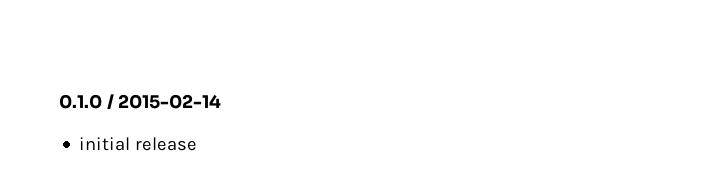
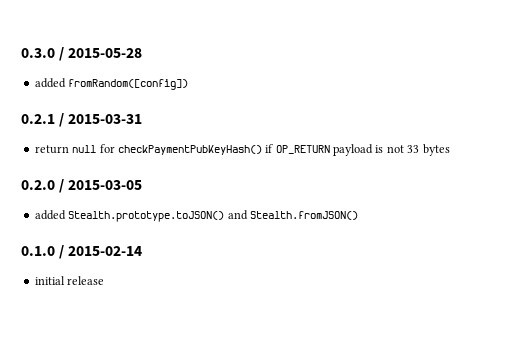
(59, 101) none -> [21,47,143,61] [34,78,189,90] [21,113,143,127] [34,144,450,156] [21,179,143,193] [34,210,358,222] 0.3.0 / 2015-05-28 // added fromRandom([config]) // 0.2.1 / 2015-03-31 // return null for checkPaymentPubKeyHash() if OP_RETURN payload is not 33 bytes // 0.2.0 / 2015-03-05 // added Stealth.prototype.toJSON() and Stealth.fromJSON() //

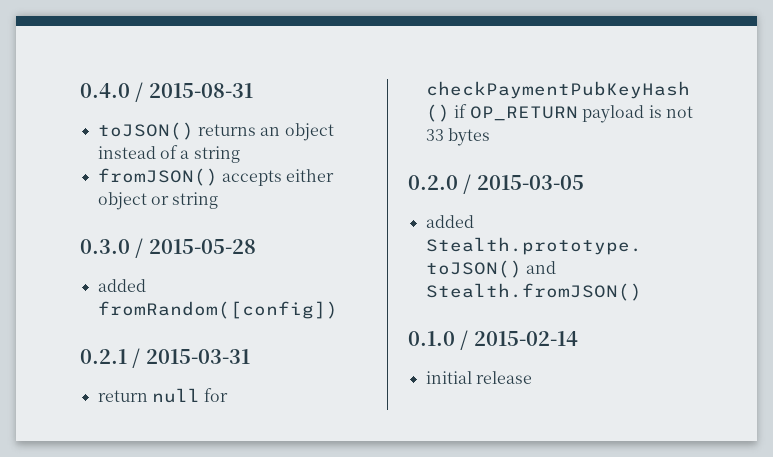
(21, 53) none -> [80,82,253,102] [97,122,334,141] [97,145,240,163] [97,168,335,186] [97,192,219,210] 0.4.0 / 2015-08-31 // toJSON() returns an object instead of a string // fromJSON() accepts either object or string //

